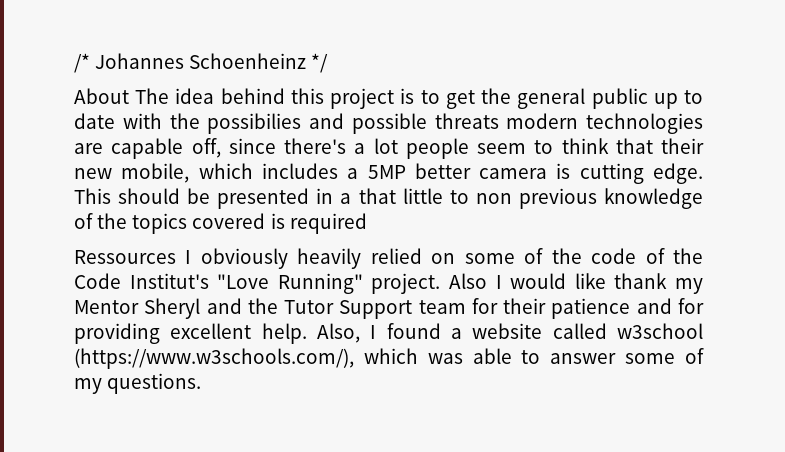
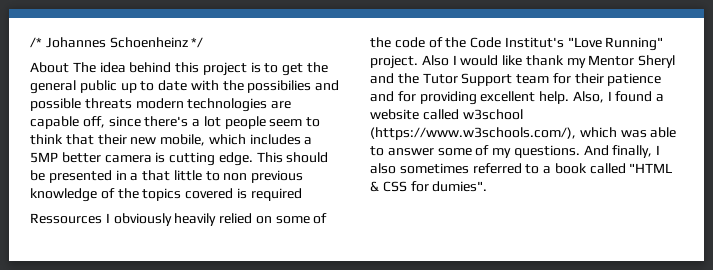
(202, 383) none -> [583,145,661,158] [370,163,673,174] [370,181,488,192] And finally, I also sometimes referred to a book called "HTML & CSS for dumies".

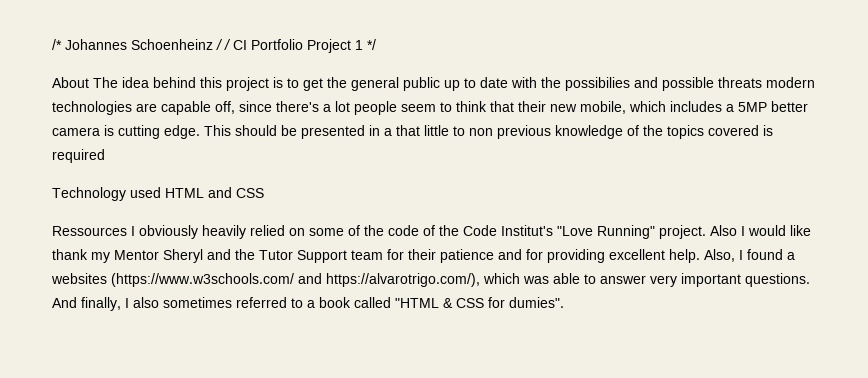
(188, 42) none -> [216,39,363,53] / / CI Portfolio Project 1
(302, 194) none -> [52,187,264,201] // Technology used HTML and CSS
[370,109,523,120] [370,127,576,140] website called w3school (https://www.w3schools.com/), -> [51,273,480,287] websites (https://www.w3schools.com/ and https://alvarotrigo.com/),
[437,145,512,158] some of my -> [650,273,741,287] very important

